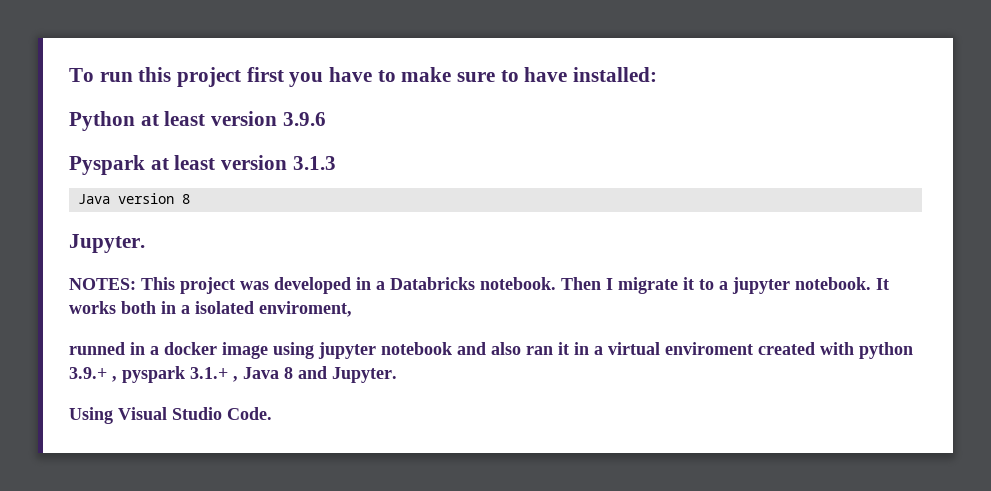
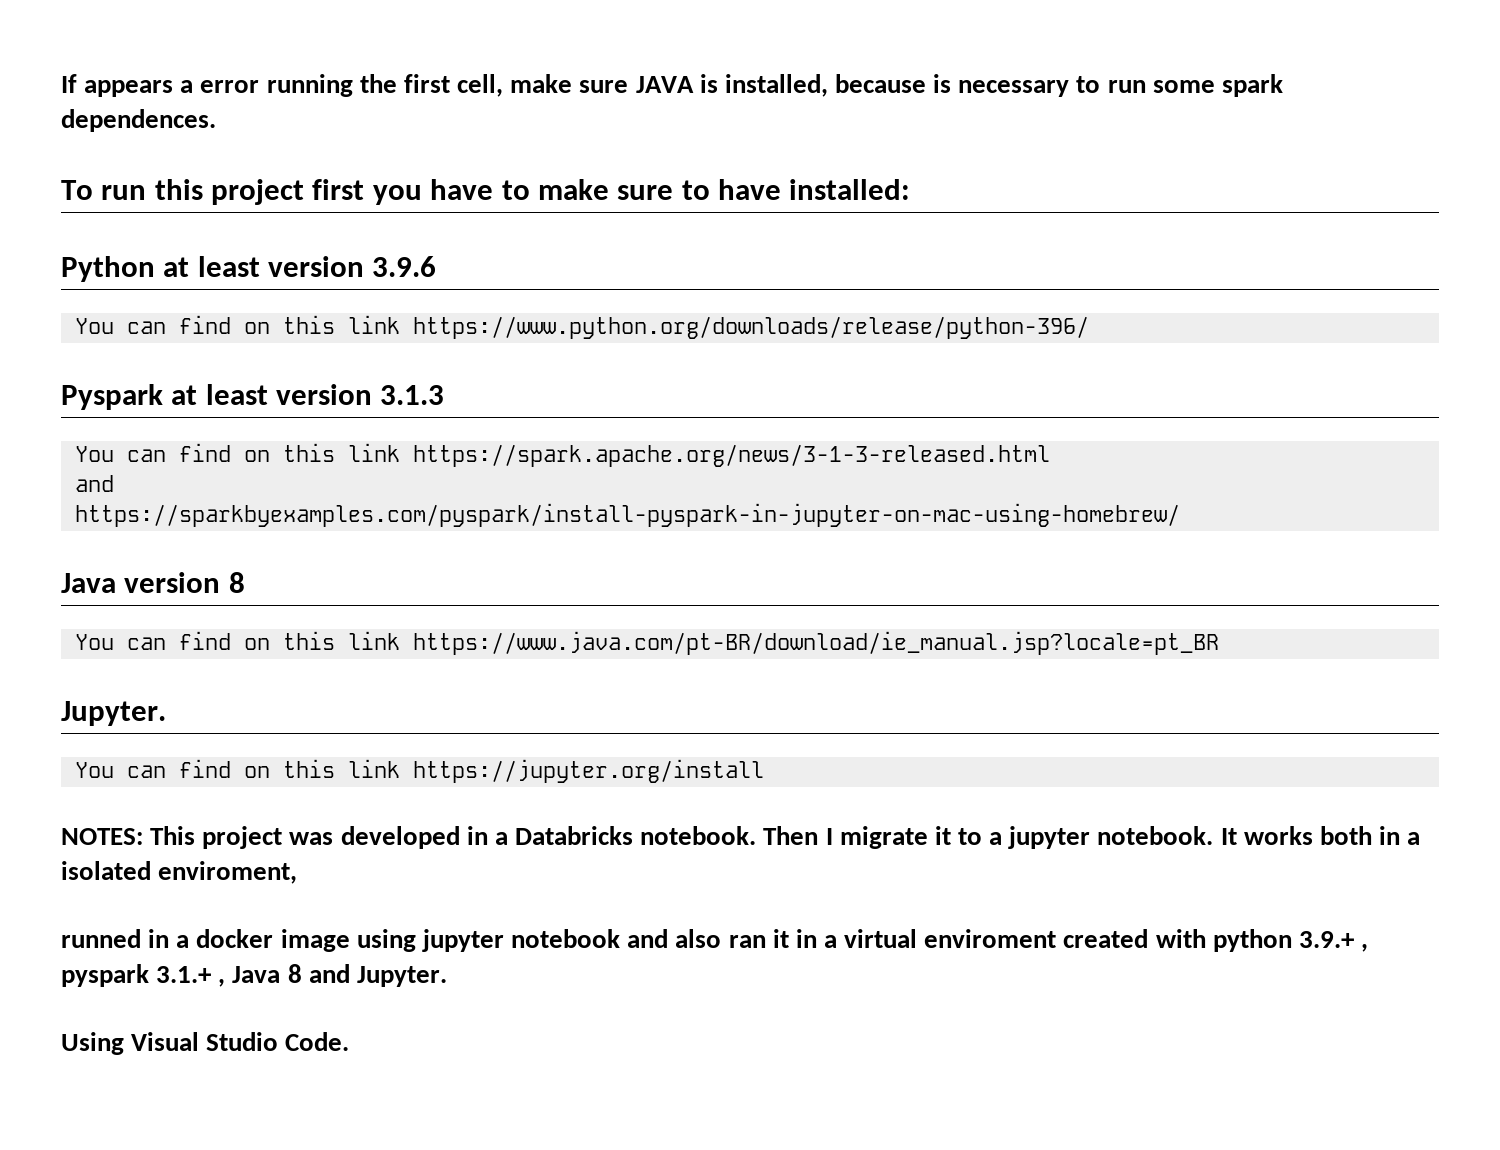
(69, 75) none -> [61,74,1283,97] [61,109,216,132] If appears a error running the first cell, make sure JAVA is installed, because is necessary to run some spark dependences. //
(326, 119) none -> [74,315,1089,339] // You can find on this link https://www.python.org/downloads/release/python-396/
[78,193,191,204] [69,234,145,253] Java version 8 // Jupyter. -> [74,443,1050,467] [74,475,114,492] [74,503,1180,527] [61,572,245,593] [74,631,1219,655] [61,701,166,726] [74,759,764,783] You can find on this link https://spark.apache.org/news/3-1-3-released.html // and // https://sparkbyexamples.com/pyspark/install-pyspark-in-jupyter-on-mac-using-homebrew/ // Java version 8 // You can find on this link https://www.java.com/pt-BR/download/ie_manual.jsp?locale=pt_BR // Jupyter. // You can find on this link https://jupyter.org/install

